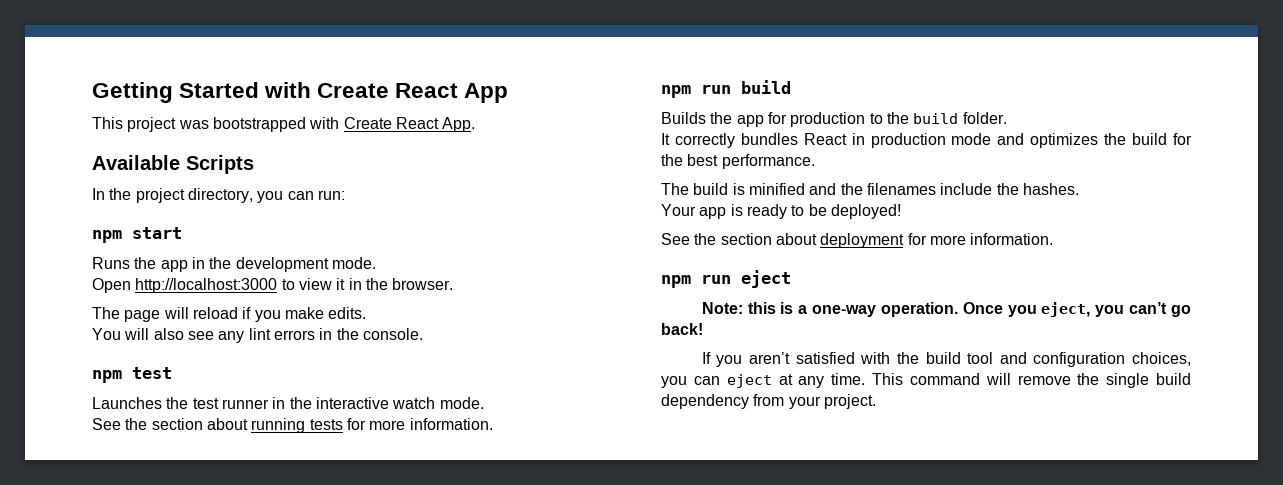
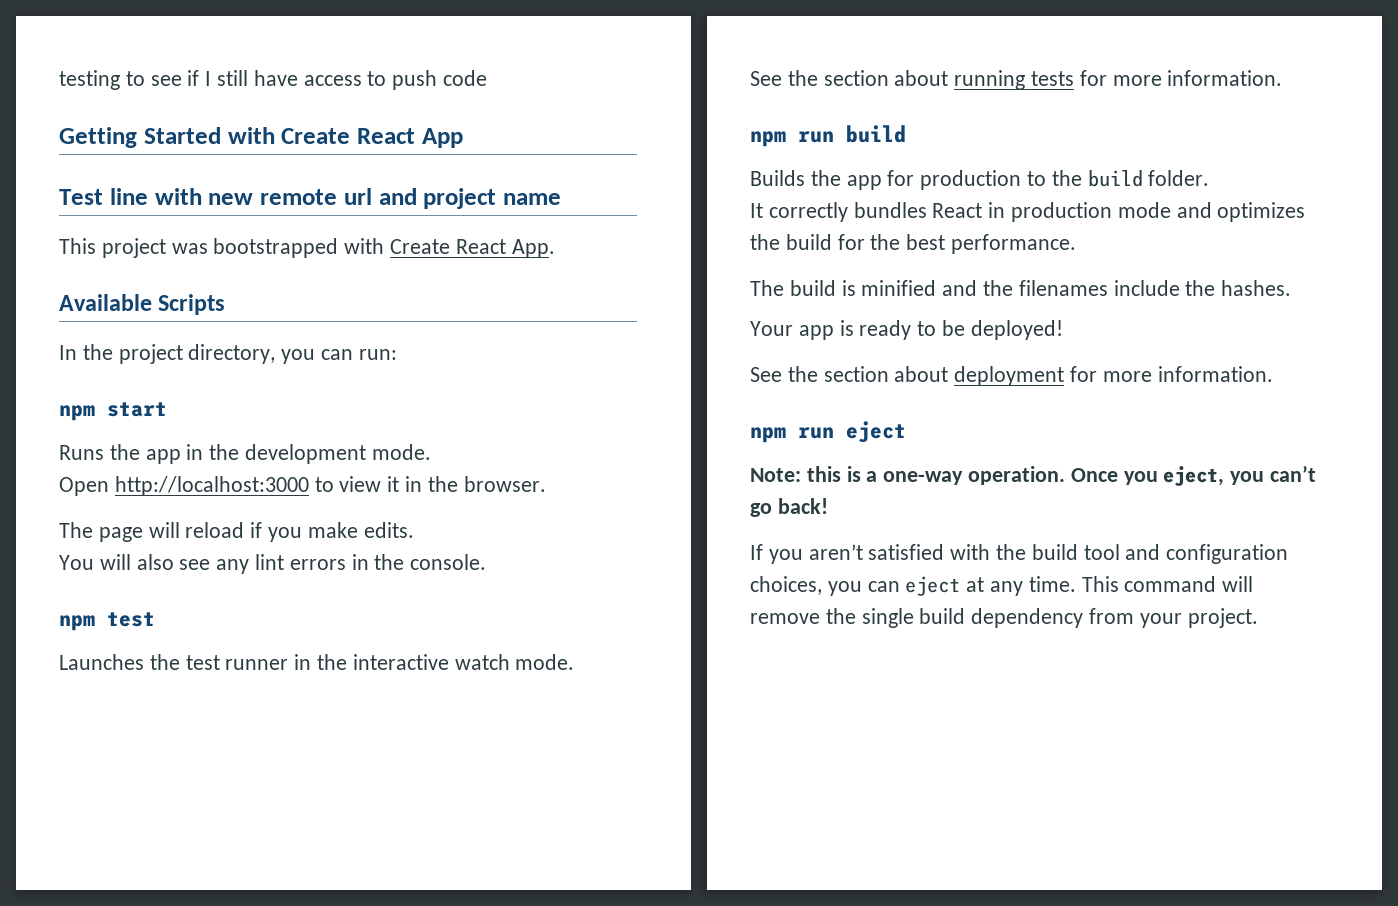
(92, 92) none -> [59,70,488,90] testing to see if I still have access to push code //
(509, 93) none -> [59,188,561,209] // Test line with new remote url and project name

